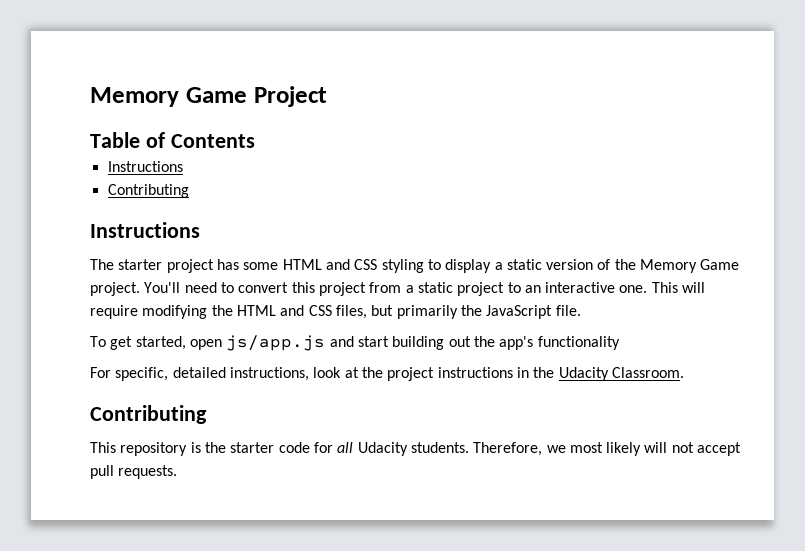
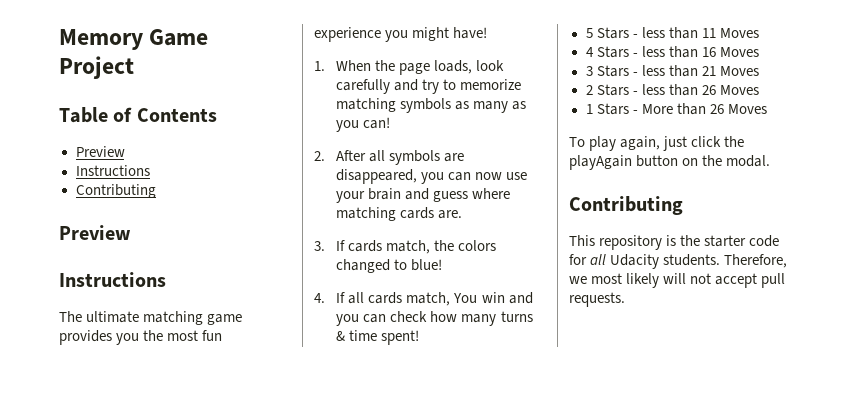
(255, 141) none -> [75,146,125,157] // Preview
(189, 191) none -> [59,225,131,240] // Preview
[118,259,740,273] [90,282,706,296] [90,305,581,319] [90,335,620,351] [90,367,684,381] starter project has some HTML and CSS styling to display a static version of the Memory Game project. You'll need to convert this project from a static project to an interactive one. This will require modifying the HTML and CSS files, but primarily the JavaScript file. // To get started, open js/app.js and start building out the app's functionality // For specific, detailed instructions, look at the project instructions in the Udacity Classroom. -> [86,311,243,325] [59,330,223,345] [314,27,488,42] [314,60,505,75] [336,79,522,94] [336,98,527,113] [336,117,391,132] [314,150,465,165] [336,169,528,184] [336,188,511,203] [336,207,463,221] [314,240,497,254] [336,259,443,273] [314,292,533,306] [336,311,533,326] [336,330,420,345] [585,27,759,39] [585,46,759,58] [585,65,759,77] [585,84,759,96] [585,103,767,115] [569,136,745,151] [569,155,771,170] ultimate matching game provides you the most fun experience you might have! // 1. When the page loads, look carefully and try to memorize matching symbols as many as you can! // 2. After all symbols are disappeared, you can now use your brain and guess where matching cards are. // 3. If cards match, the colors changed to blue! // 4. If all cards match, You win and you can check how many turns & time spent! // 5 Stars - less than 11 Moves // 4 Stars - less than 16 Moves // 3 Stars - less than 21 Moves // 2 Stars - less than 26 Moves // 1 Stars - More than 26 Moves // To play again, just click the playAgain button on the modal.

